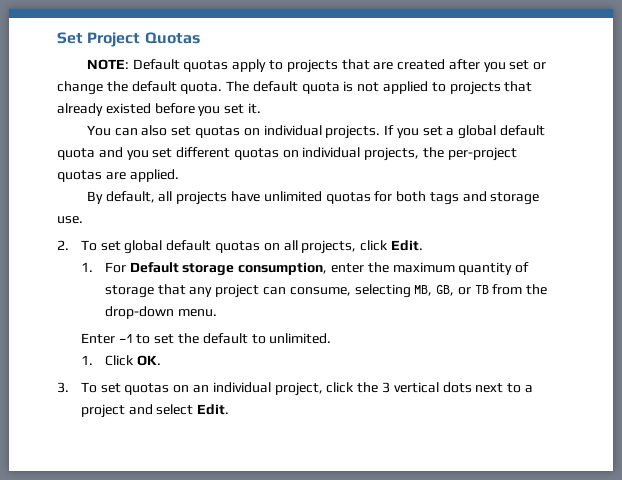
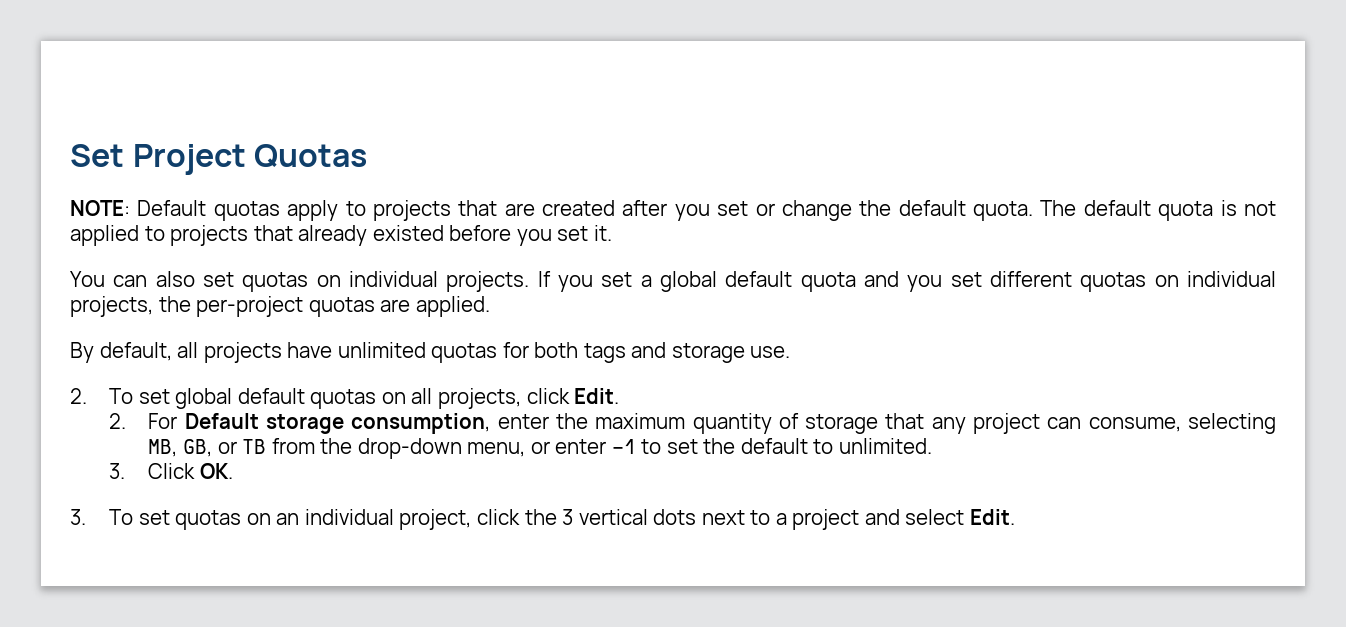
[80,262,93,272] 1. -> [109,413,127,429] 2.
[177,309,217,317] [80,333,115,344] menu. // Enter -> [467,439,607,457] menu, or enter
[80,355,93,365] 1. -> [109,463,126,479] 3.

